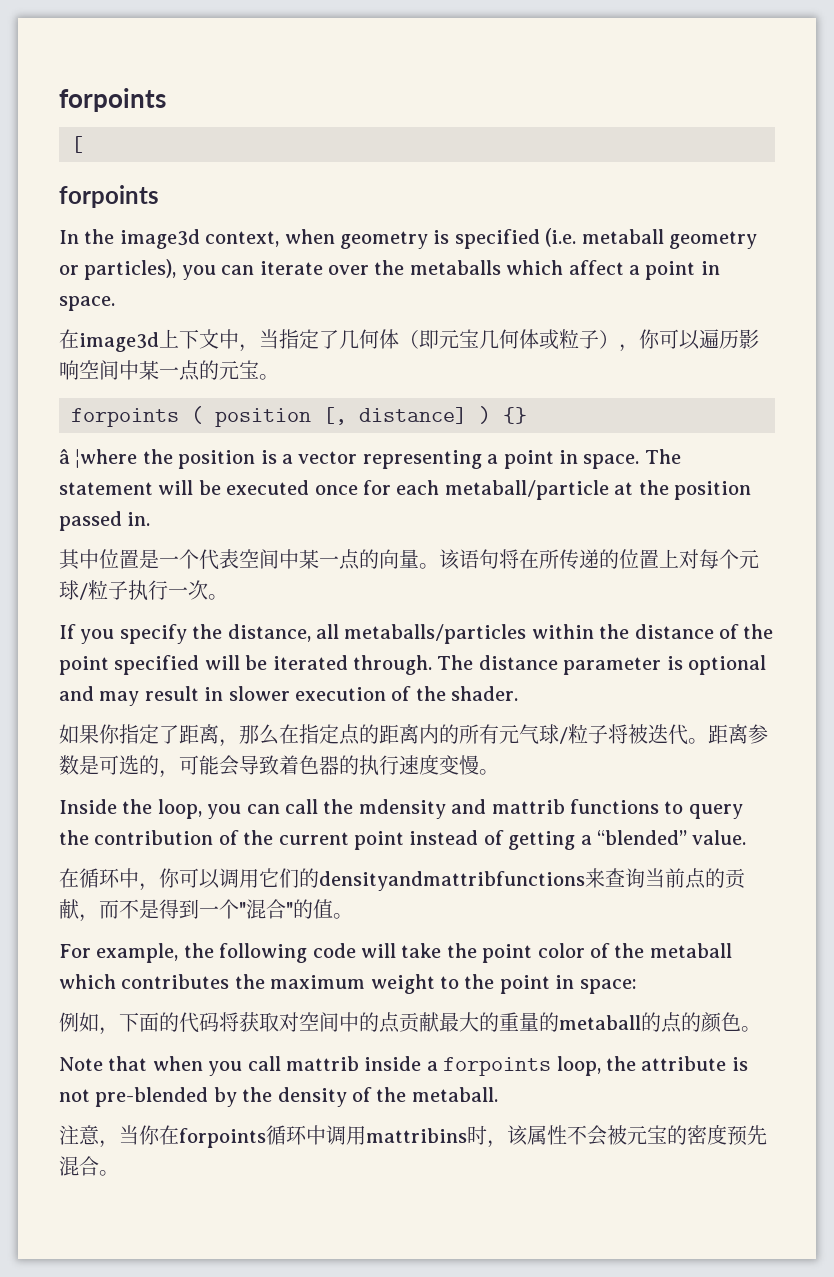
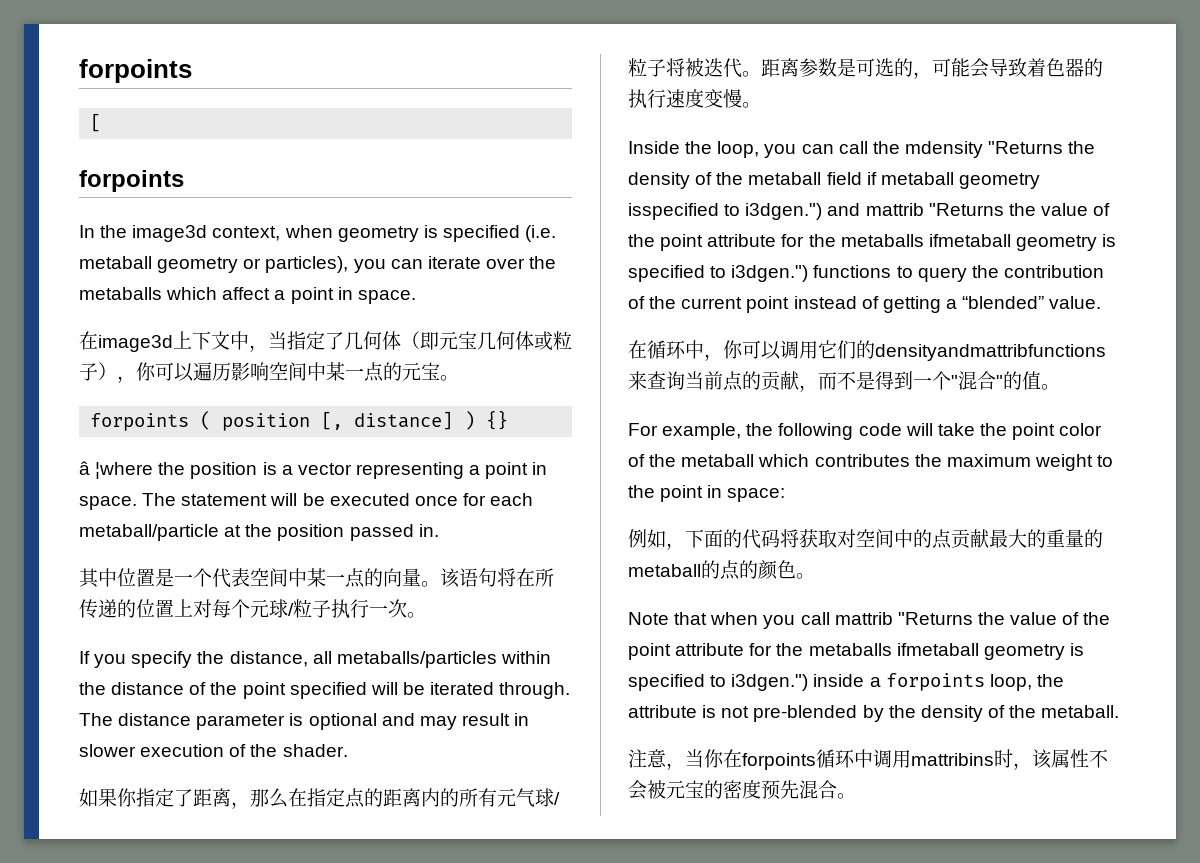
[451,799,565,814] and mattrib -> [988,141,1096,154] [628,172,1040,189] [628,203,1111,220] [628,234,1117,251] [628,265,809,282] "Returns the density of the metaball field if metaball geometry isspecified to i3dgen.") and mattrib "Returns the value of the point attribute for the metaballs ifmetaball geometry is specified to i3dgen.")
(359, 1063) none -> [897,612,1111,625] [628,643,1084,660] [628,674,809,691] "Returns the value of the point attribute for the metaballs ifmetaball geometry is specified to i3dgen.")

